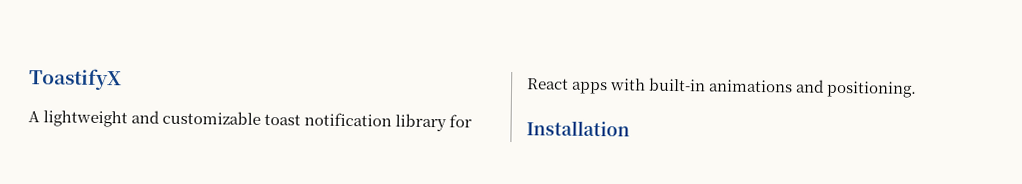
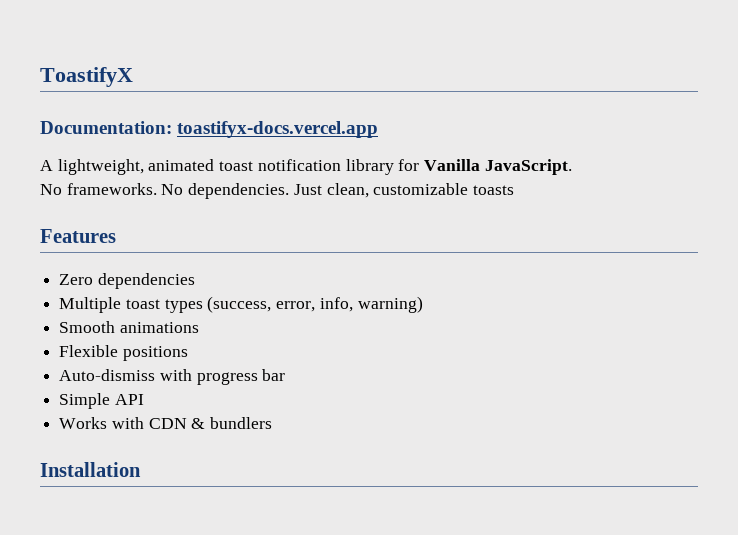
(122, 79) none -> [40,121,379,138] // Documentation: toastifyx-docs.vercel.app
[43,110,262,128] lightweight and customizable -> [57,159,215,175] lightweight, animated
[527,77,918,98] React apps with built-in animations and positioning. -> [424,159,572,175] [40,183,515,199] [40,229,116,243] [59,273,195,289] [59,296,423,313] [59,321,199,333] [59,345,188,361] [59,369,286,385] [59,393,144,409] [59,417,273,429] Vanilla JavaScript. // No frameworks. No dependencies. Just clean, customizable toasts // Features // Zero dependencies // Multiple toast types (success, error, info, warning) // Smooth animations // Flexible positions // Auto-dismiss with progress bar // Simple API // Works with CDN & bundlers

